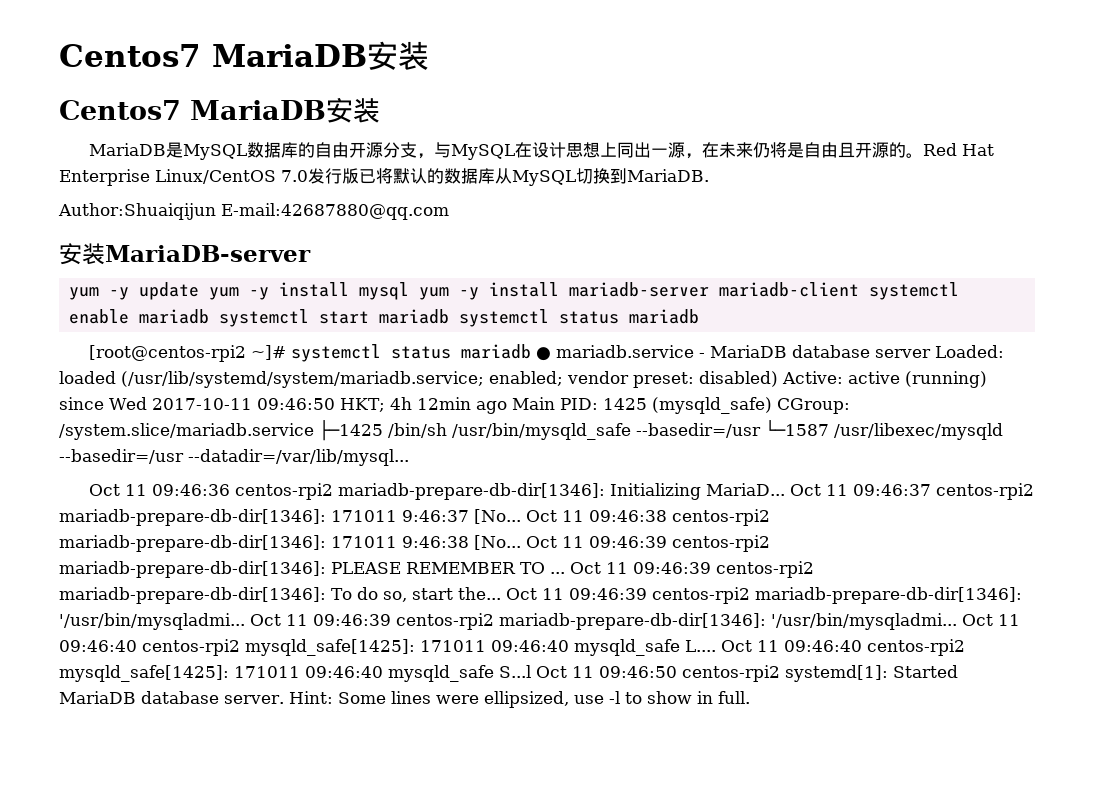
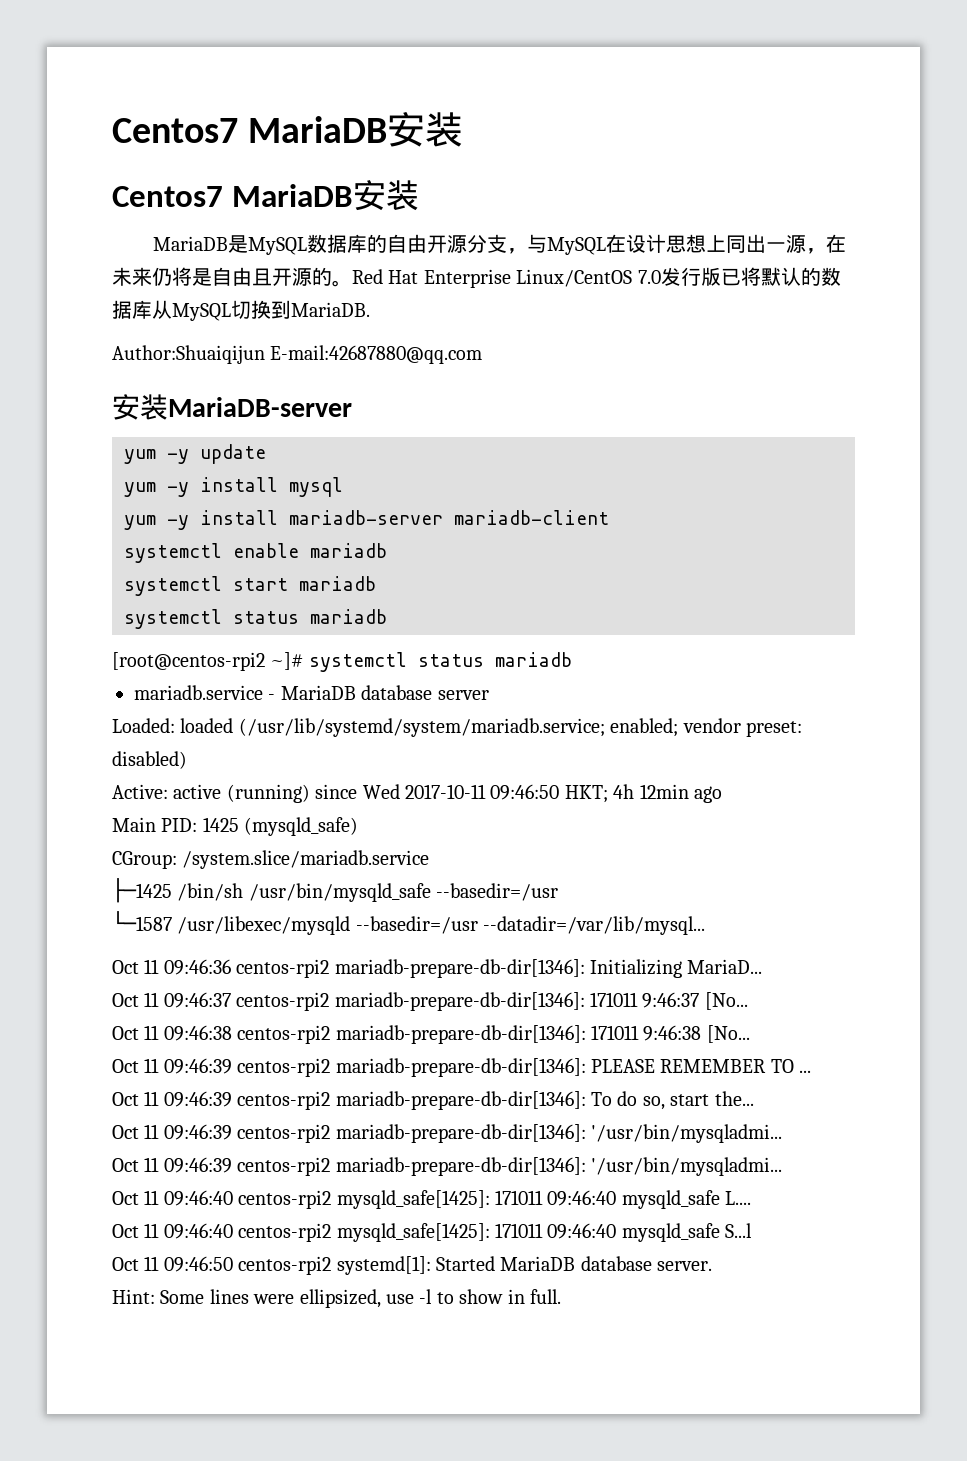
(200, 291) none -> (266, 454) //
(410, 291) none -> (343, 487) //
(860, 289) none -> (609, 517) //
(210, 316) none -> (387, 550) //
(450, 316) none -> (376, 583) //
[536,347,552,361] ● -> (572, 659) //
(932, 353) none -> (489, 695) //
(778, 379) none -> (187, 760) //
(507, 407) none -> (722, 794) //
(772, 405) none -> (359, 826) //
(314, 431) none -> (430, 859) //
(761, 430) none -> (559, 892) //
(786, 489) none -> (763, 966) //
(521, 516) none -> (748, 1001) //
(521, 542) none -> (750, 1034) //
(565, 573) none -> (812, 1071) //
[505,587,1022,604] [59,613,957,630] Oct 11 09:46:39 centos-rpi2 mariadb-prepare-db-dir[1346]: '/usr/bin/mysqladmi... Oct 11 09:46:39 centos-rpi2 mariadb-prepare-db-dir[1346]: '/usr/bin/mysqladmi... -> [112,1124,782,1143] [112,1157,782,1176] // Oct 11 09:46:39 centos-rpi2 mariadb-prepare-db-dir[1346]: '/usr/bin/mysqladmi... // Oct 11 09:46:39 centos-rpi2 mariadb-prepare-db-dir[1346]: '/usr/bin/mysqladmi... //
(716, 646) none -> (752, 1198) //
(531, 671) none -> (753, 1230) //
(284, 699) none -> (713, 1266) //

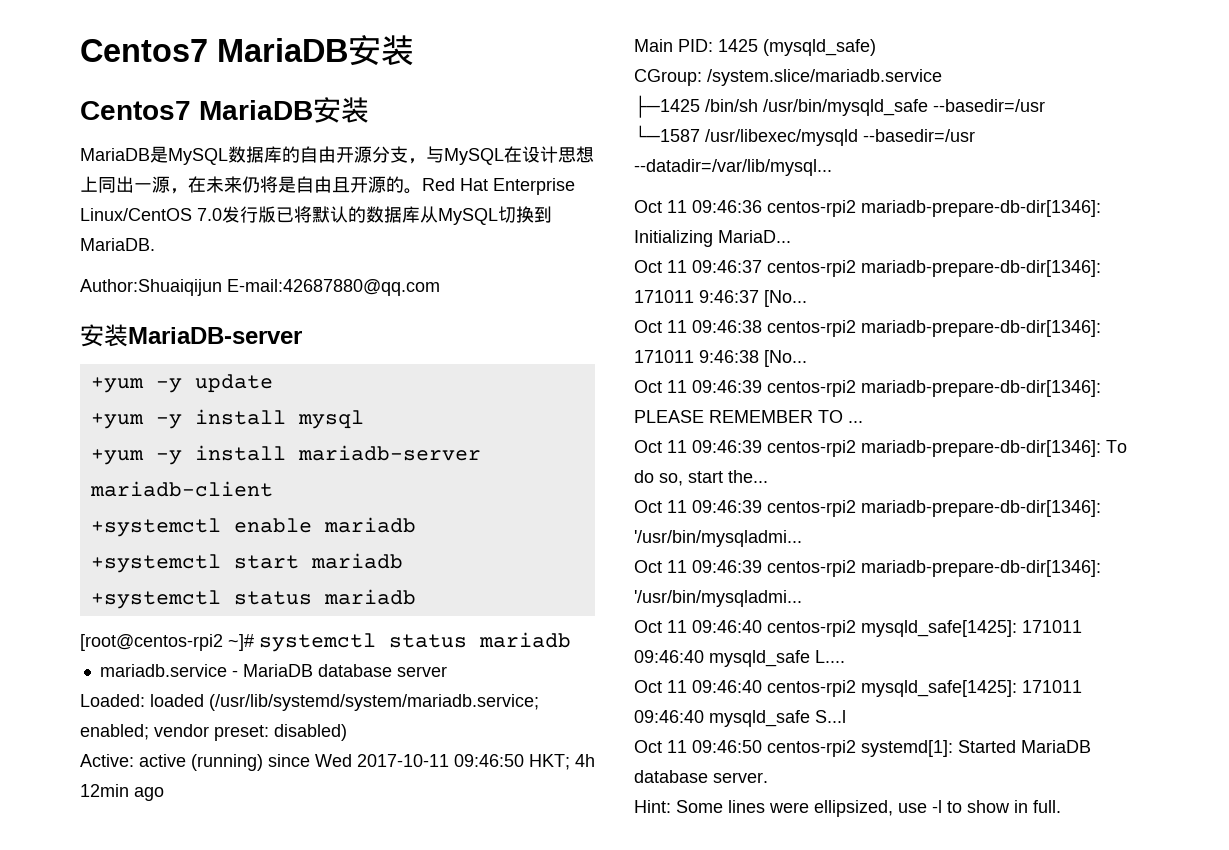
[124,449,156,464] yum -> [90,377,144,393] +yum
[124,482,156,497] yum -> [90,413,144,429] +yum
[124,515,156,530] yum -> [90,449,144,465] +yum
[124,543,222,563] systemctl -> [90,518,221,537] +systemctl
[124,576,222,596] systemctl -> [90,554,221,573] +systemctl
[124,609,222,629] systemctl -> [90,590,221,609] +systemctl

